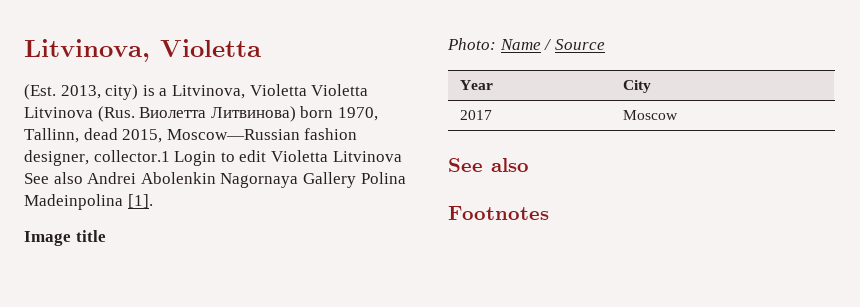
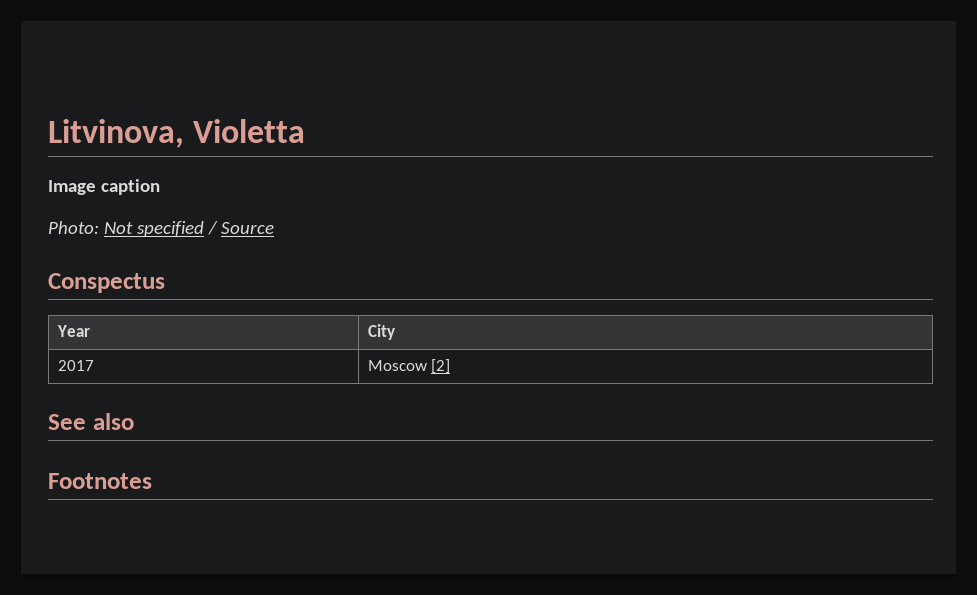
[24,39,261,62] [24,84,369,100] [24,106,378,122] [24,128,358,143] [24,150,402,166] [24,172,406,188] [24,194,153,210] Litvinova, Violetta // (Est. 2013, city) is a Litvinova, Violetta Violetta Litvinova (Rus. Виолетта Литвинова) born 1970, Tallinn, dead 2015, Moscow—Russian fashion designer, collector.1 Login to edit Violetta Litvinova See also Andrei Abolenkin Nagornaya Gallery Polina Madeinpolina [1]. -> [48,119,306,148] Litvinova, Violetta
[75,230,106,242] title -> [100,179,160,195] caption
[499,39,541,50] Name -> [103,221,204,237] Not specified
(605, 44) none -> [48,273,165,293] // Сonspectus
(678, 115) none -> [431,359,451,374] [2]

